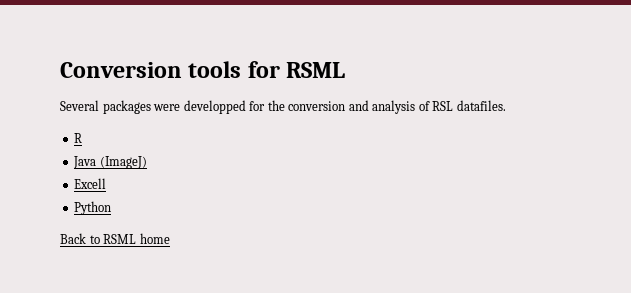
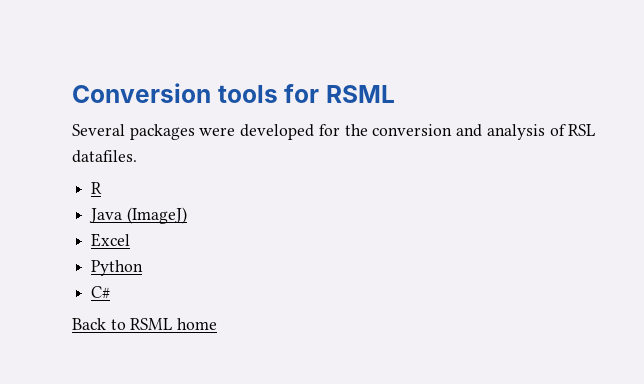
[183,100,246,114] developped -> [240,124,315,140] developed
[74,178,107,189] Excell -> [91,233,131,247] Excel
(112, 208) none -> [91,286,111,299] // C#

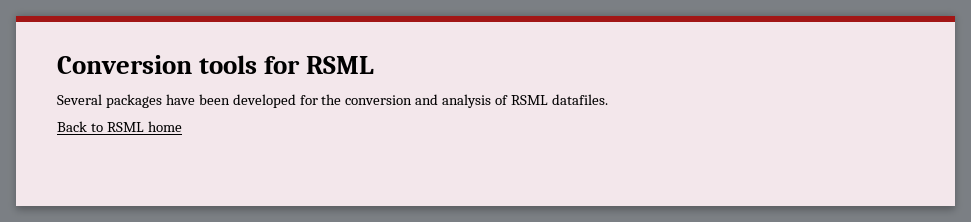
[199,127,236,136] were -> [165,94,230,105] have been
[568,124,596,136] RSL -> [511,95,549,105] RSML
[91,182,103,194] [89,207,187,224] [91,233,131,247] [91,260,144,276] [91,286,111,299] // R // Java (ImageJ) // Excel // Python // C# -> (608, 99) none

